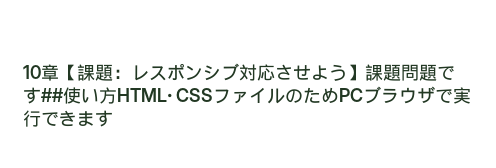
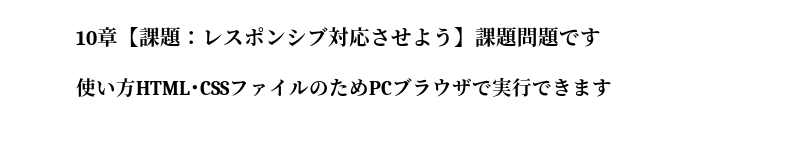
[41,88,64,102] ## -> (601, 37) //

